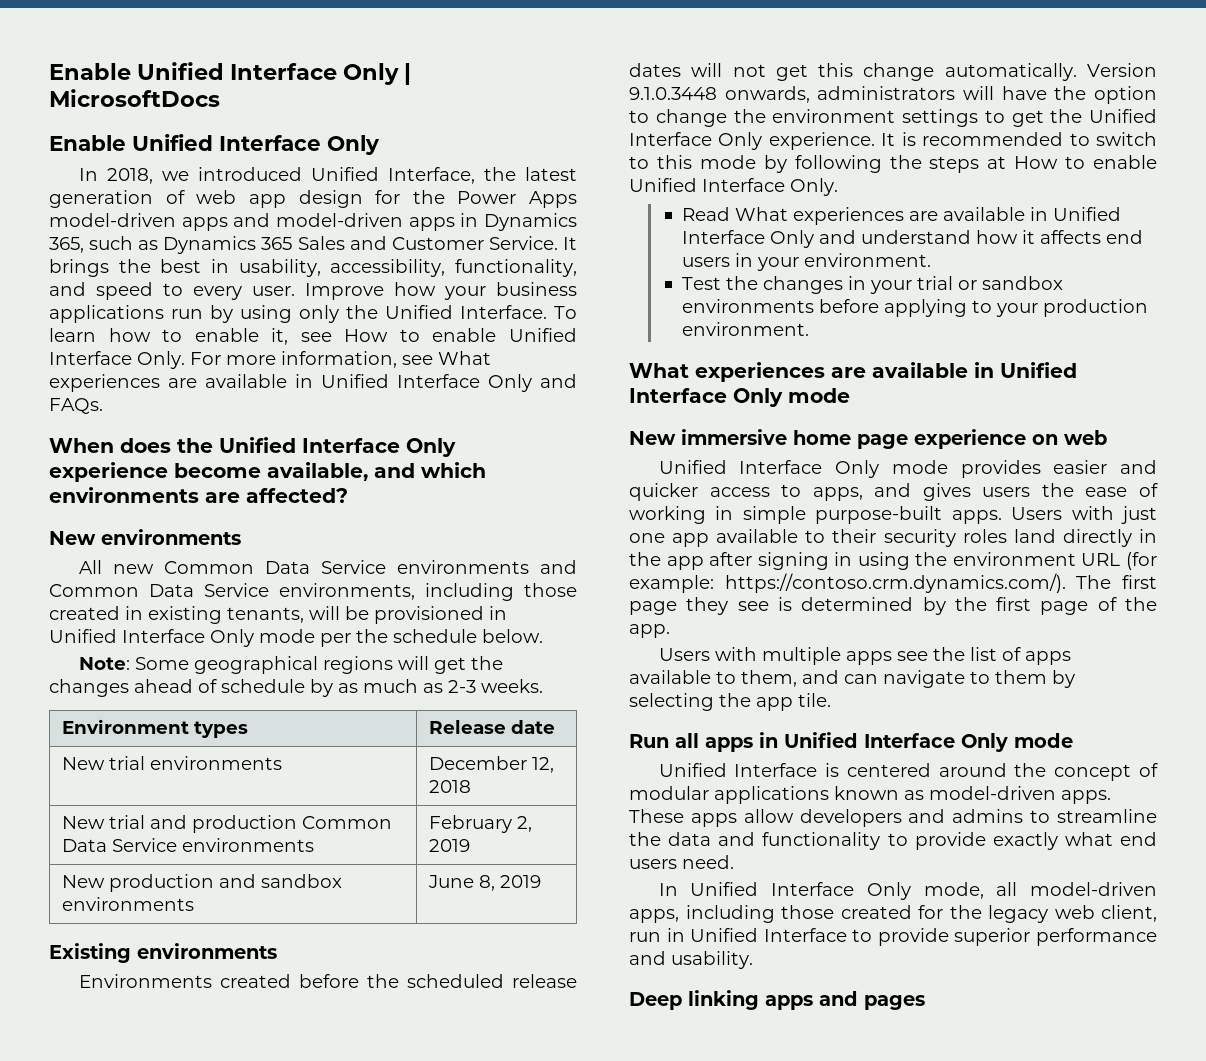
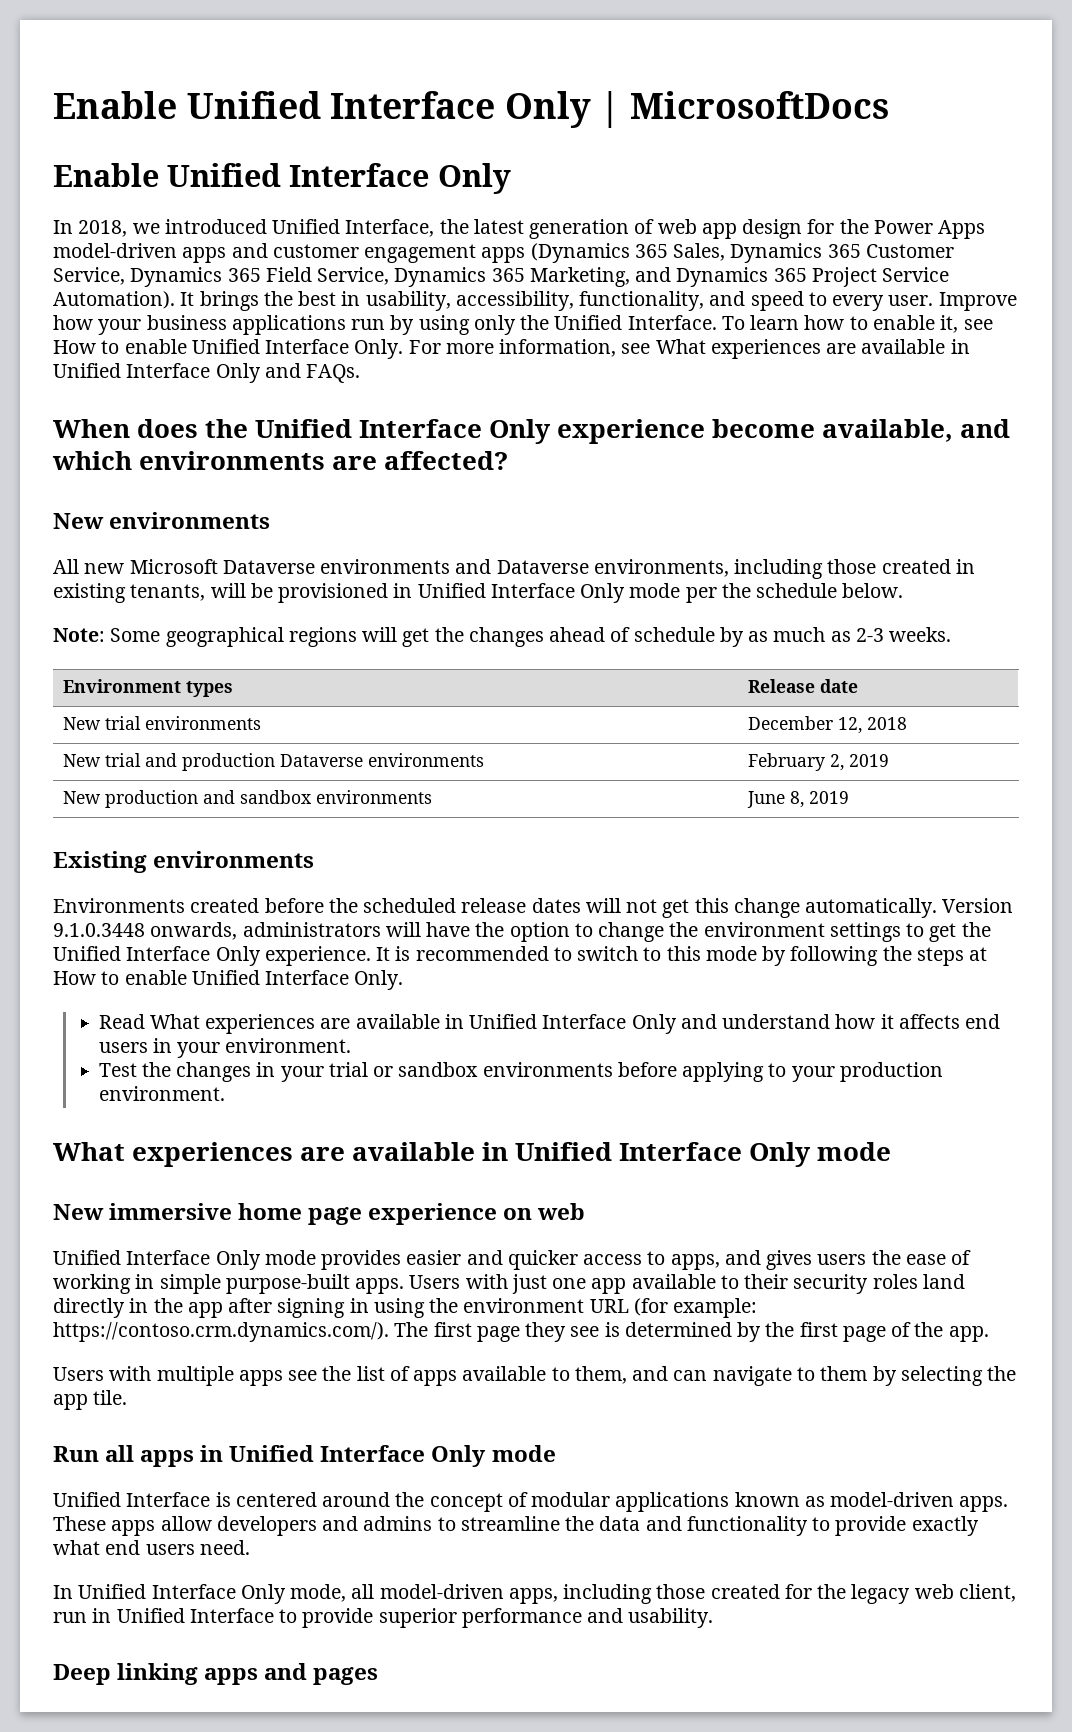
[276,213,577,231] [49,236,558,254] model-driven apps in Dynamics 365, such as Dynamics 365 Sales and Customer Service. -> [272,243,954,263] [53,267,950,287] [53,291,175,309] customer engagement apps (Dynamics 365 Sales, Dynamics 365 Customer Service, Dynamics 365 Field Service, Dynamics 365 Marketing, and Dynamics 365 Project Service Automation).
[163,560,577,574] [49,583,269,597] Common Data Service environments and Common Data Service -> [129,559,589,574] Microsoft Dataverse environments and Dataverse
[301,816,392,829] [61,838,177,852] Common Data Service -> [280,754,364,767] Dataverse

